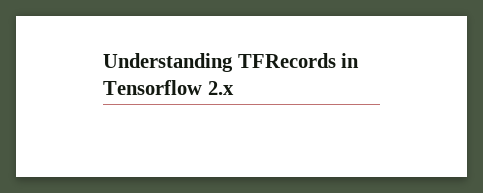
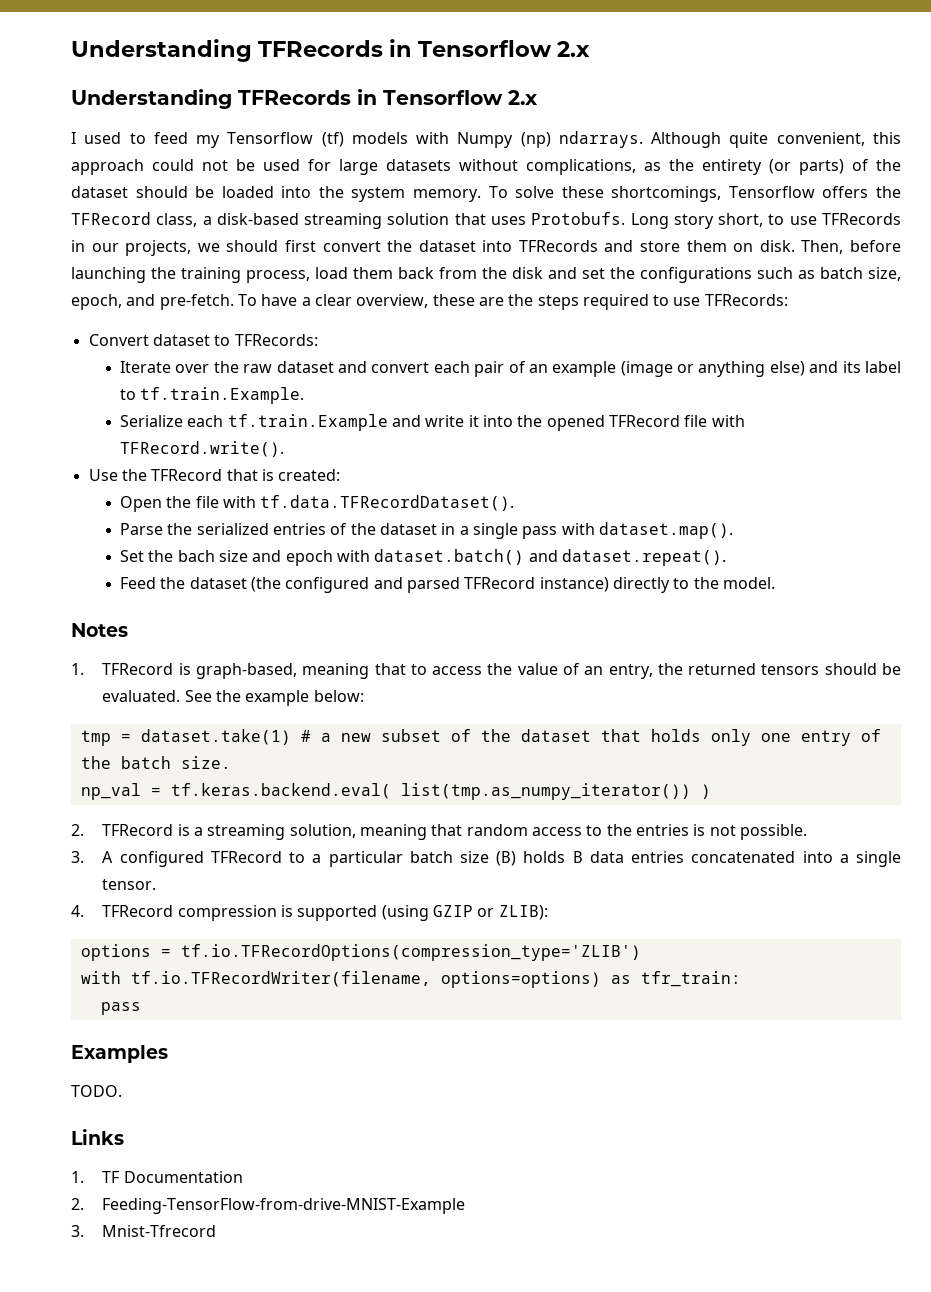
[103,53,360,72] [103,80,234,95] Understanding TFRecords in Tensorflow 2.x -> [71,39,591,62] [71,89,538,109] [71,131,901,148] [71,159,901,175] [71,186,901,202] [71,212,902,229] [71,240,902,256] [71,267,901,283] [71,294,788,310] [88,334,318,346] [120,361,902,377] [120,387,305,404] [120,414,745,431] [120,441,285,457] [88,469,341,481] [120,495,515,512] [120,522,733,539] [120,549,726,566] [120,577,775,593] [71,623,128,637] [71,663,901,679] [102,690,364,706] [80,729,881,746] [80,756,231,769] [80,783,711,800] [71,824,807,840] [71,851,901,867] [102,879,157,890] [71,905,548,921] [80,944,641,961] [80,971,741,988] [100,1002,141,1015] [71,1045,168,1063] [71,1085,122,1097] [71,1129,124,1145] [71,1171,243,1183] [71,1198,466,1214] [71,1225,217,1237] Understanding TFRecords in Tensorflow 2.x // Understanding TFRecords in Tensorflow 2.x // I used to feed my Tensorflow (tf) models with Numpy (np) ndarrays. Although quite convenient, this approach could not be used for large datasets without complications, as the entirety (or parts) of the dataset should be loaded into the system memory. To solve these shortcomings, Tensorflow offers the TFRecord class, a disk-based streaming solution that uses Protobufs. Long story short, to use TFRecords in our projects, we should first convert the dataset into TFRecords and store them on disk. Then, before launching the training process, load them back from the disk and set the configurations such as batch size, epoch, and pre-fetch. To have a clear overview, these are the steps required to use TFRecords: // Convert dataset to TFRecords: // Iterate over the raw dataset and convert each pair of an example (image or anything else) and its label to tf.train.Example. // Serialize each tf.train.Example and write it into the opened TFRecord file with TFRecord.write(). // Use the TFRecord that is created: // Open the file with tf.data.TFRecordDataset(). // Parse the serialized entries of the dataset in a single pass with dataset.map(). // Set the bach size and epoch with dataset.batch() and dataset.repeat(). // Feed the dataset (the configured and parsed TFRecord instance) directly to the model. // Notes // 1. TFRecord is graph-based, meaning that to access the value of an entry, the returned tensors should be evaluated. See the example below: // tmp = dataset.take(1) # a new subset of the dataset that holds only one entry of the batch size. // np_val = tf.keras.backend.eval( list(tmp.as_numpy_iterator()) ) // 2. TFRecord is a streaming solution, meaning that random access to the entries is not possible. // 3. A configured TFRecord to a particular batch size (B) holds B data entries concatenated into a single tensor. // 4. TFRecord compression is supported (using GZIP or ZLIB): // options = tf.io.TFRecordOptions(compression_type='ZLIB') // with tf.io.TFRecordWriter(filename, options=options) as tfr_train: // pass // Examples // TODO. // Links // 1. TF Documentation // 2. Feeding-TensorFlow-from-drive-MNIST-Example // 3. Mnist-Tfrecord

